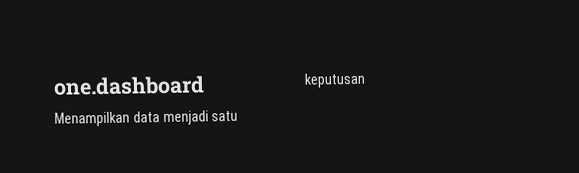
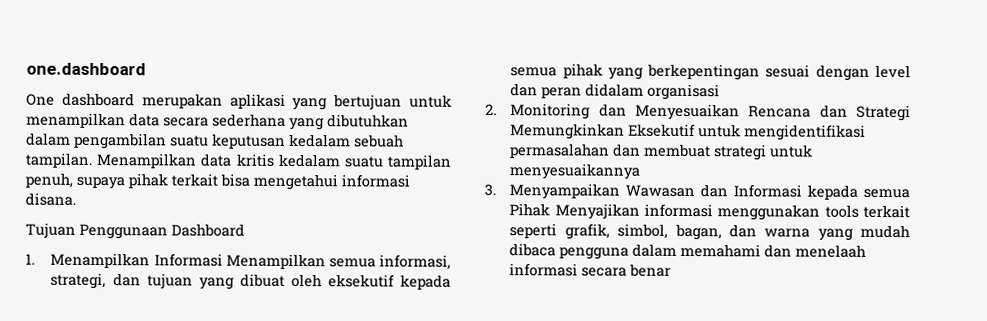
[54,110,239,127] [304,72,366,88] Menampilkan data menjadi satu keputusan -> [26,92,452,111] [26,112,409,131] [26,132,404,150] [25,152,452,170] [25,172,410,191] [25,192,76,206] [25,222,245,240] [25,252,451,270] [50,272,452,290] [510,63,911,81] [510,83,721,101] [485,103,911,122] [510,123,867,141] [510,143,814,161] [509,163,641,180] [484,183,910,200] [509,203,910,221] [509,223,910,241] [509,243,867,260] [509,263,672,277] One dashboard merupakan aplikasi yang bertujuan untuk menampilkan data secara sederhana yang dibutuhkan dalam pengambilan suatu keputusan kedalam sebuah tampilan. Menampilkan data kritis kedalam suatu tampilan penuh, supaya pihak terkait bisa mengetahui informasi disana. // Tujuan Penggunaan Dashboard // 1. Menampilkan Informasi Menampilkan semua informasi, strategi, dan tujuan yang dibuat oleh eksekutif kepada semua pihak yang berkepentingan sesuai dengan level dan peran didalam organisasi // 2. Monitoring dan Menyesuaikan Rencana dan Strategi Memungkinkan Eksekutif untuk mengidentifikasi permasalahan dan membuat strategi untuk menyesuaikannya // 3. Menyampaikan Wawasan dan Informasi kepada semua Pihak Menyajikan informasi menggunakan tools terkait seperti grafik, simbol, bagan, dan warna yang mudah dibaca pengguna dalam memahami dan menelaah informasi secara benar

